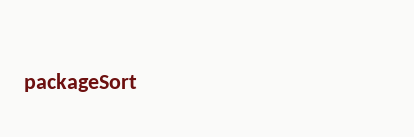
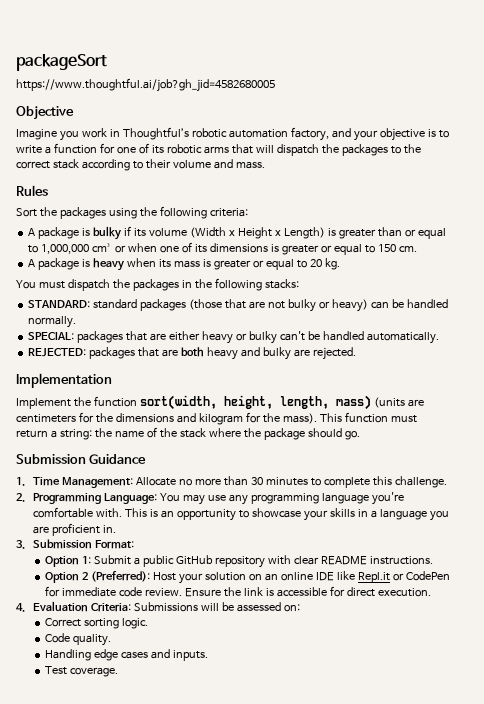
(137, 82) none -> [16,78,275,92] [16,106,74,120] [16,127,449,141] [16,143,421,156] [16,159,265,171] [16,185,48,196] [16,206,248,219] [28,226,446,240] [28,242,417,255] [28,258,340,271] [16,278,299,291] [28,299,448,312] [28,316,77,328] [28,331,439,344] [28,347,356,360] [16,373,112,388] [16,395,424,410] [16,412,417,425] [16,427,360,440] [16,454,147,464] [16,476,447,488] [16,492,404,505] [33,507,449,521] [33,523,116,536] [16,539,135,549] [45,555,433,568] [45,571,450,584] [45,586,431,597] [16,601,300,612] [45,618,149,629] [45,633,112,646] [45,649,209,661] [45,666,119,677] // https://www.thoughtful.ai/job?gh_jid=4582680005 // Objective // Imagine you work in Thoughtful’s robotic automation factory, and your objective is to write a function for one of its robotic arms that will dispatch the packages to the correct stack according to their volume and mass. // Rules // Sort the packages using the following criteria: // A package is bulky if its volume (Width x Height x Length) is greater than or equal to 1,000,000 cm³ or when one of its dimensions is greater or equal to 150 cm. // A package is heavy when its mass is greater or equal to 20 kg. // You must dispatch the packages in the following stacks: // STANDARD: standard packages (those that are not bulky or heavy) can be handled normally. // SPECIAL: packages that are either heavy or bulky can't be handled automatically. // REJECTED: packages that are both heavy and bulky are rejected. // Implementation // Implement the function sort(width, height, length, mass) (units are centimeters for the dimensions and kilogram for the mass). This function must return a string: the name of the stack where the package should go. // Submission Guidance // 1. Time Management: Allocate no more than 30 minutes to complete this challenge. // 2. Programming Language: You may use any programming language you're comfortable with. This is an opportunity to showcase your skills in a language you are proficient in. // 3. Submission Format: // Option 1: Submit a public GitHub repository with clear README instructions. // Option 2 (Preferred): Host your solution on an online IDE like Repl.it or CodePen for immediate code review. Ensure the link is accessible for direct execution. // 4. Evaluation Criteria: Submissions will be assessed on: // Correct sorting logic. // Code quality. // Handling edge cases and inputs. // Test coverage.

